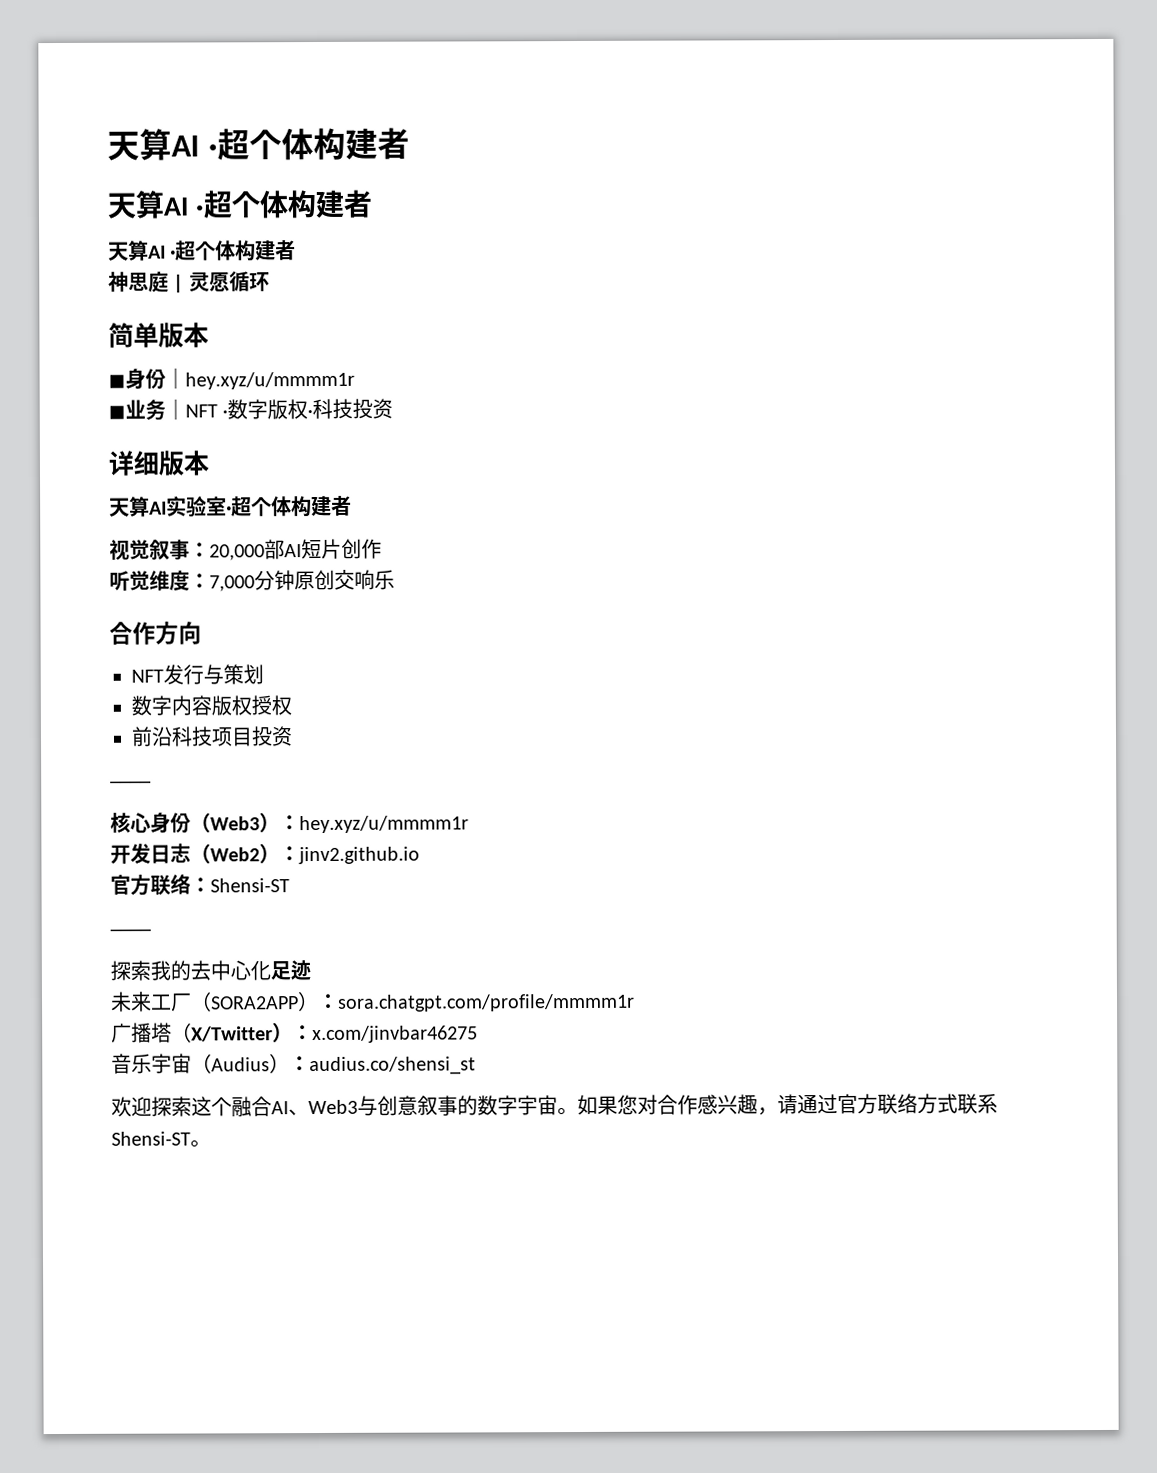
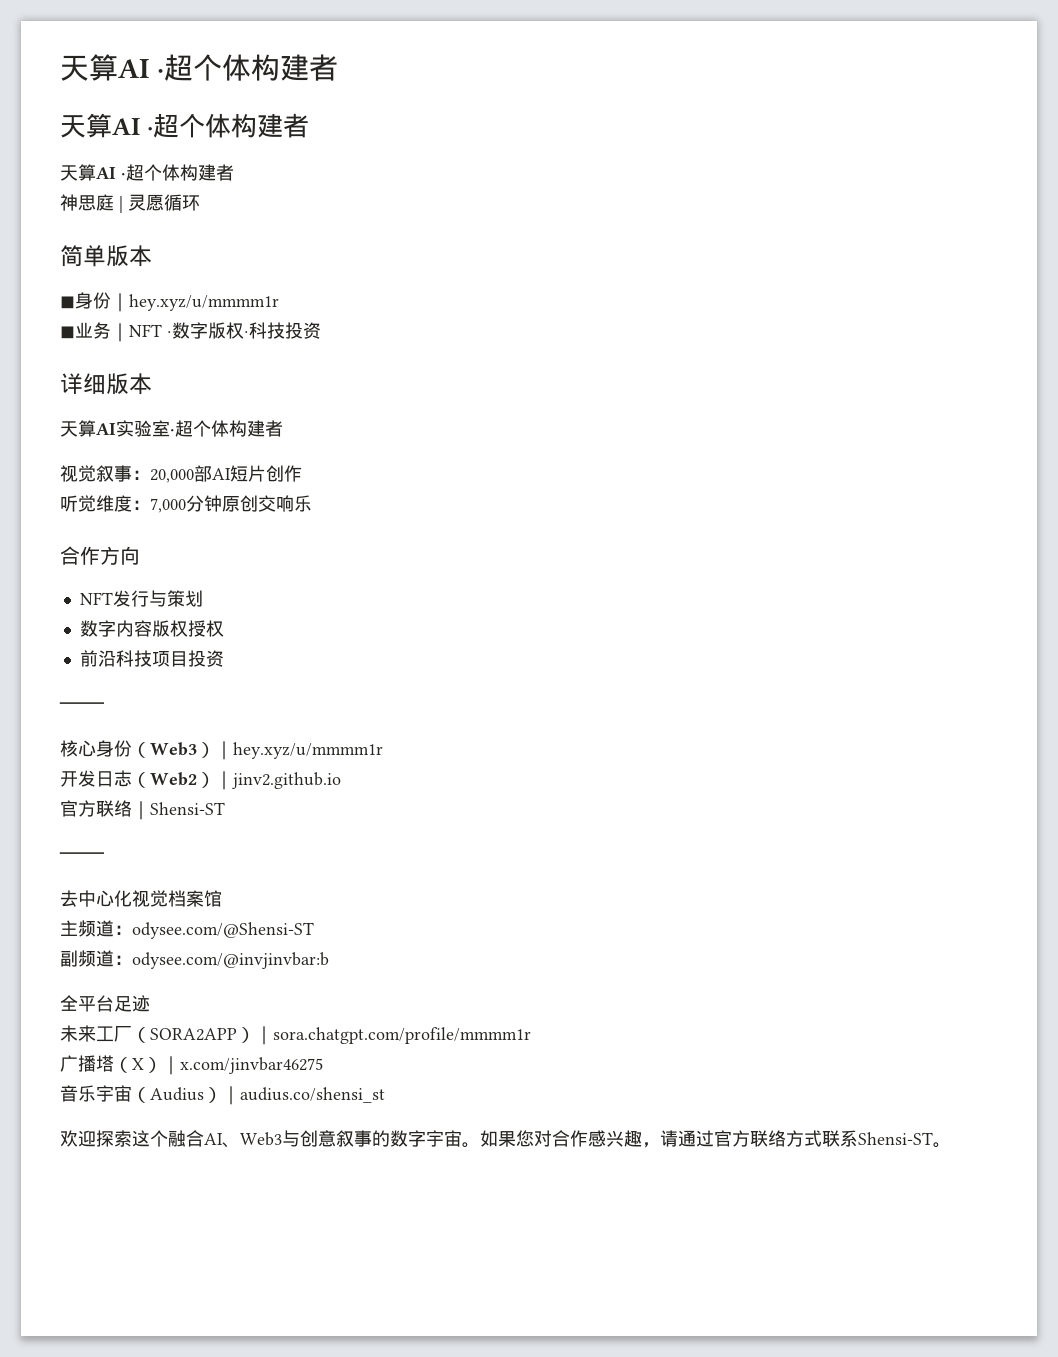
[279,815,300,831] ： -> [215,741,233,760] ｜
[279,846,300,862] ： -> [215,771,233,790] ｜
[190,877,211,893] ： -> [132,801,150,820] ｜
[110,960,271,981] 探索我的去中心化 -> [60,890,222,907] [60,920,314,939] [60,950,329,969] [60,995,114,1012] 去中心化视觉档案馆 // 主频道：odysee.com/@Shensi-ST // 副频道：odysee.com/@invjinvbar:b // 全平台
[317,993,339,1010] ： -> [255,1026,273,1045] ｜
[191,1022,313,1043] X/Twitter）： -> [132,1056,180,1075] X）｜
[289,1056,310,1072] ： -> [222,1086,240,1105] ｜

